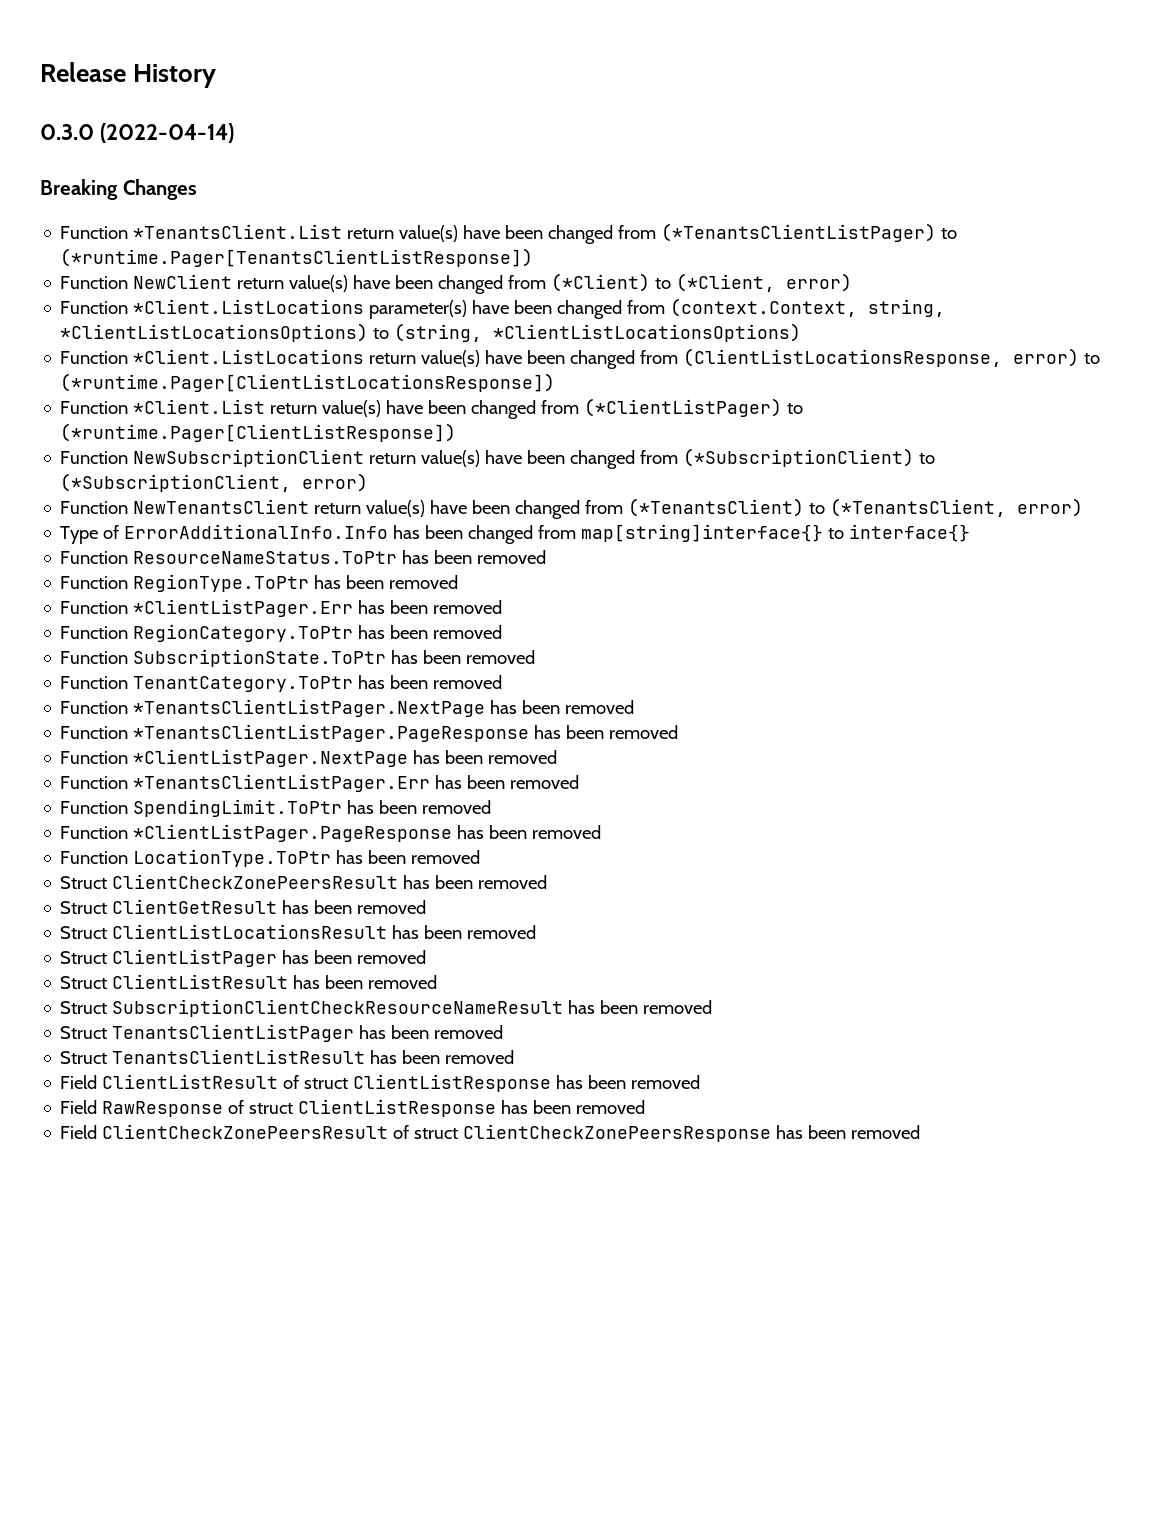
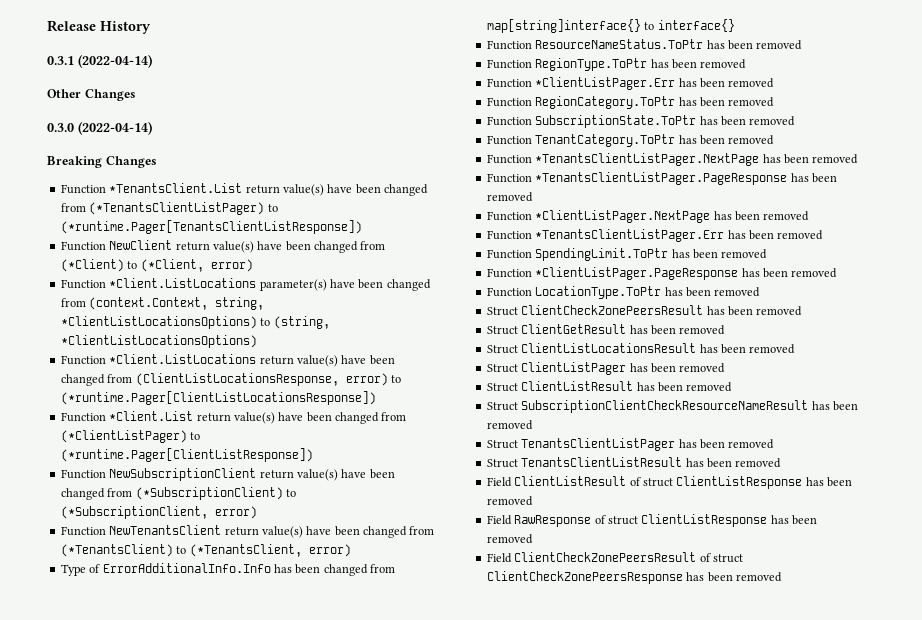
(217, 76) none -> [47,54,152,68] [47,89,136,101] // 0.3.1 (2022-04-14) // Other Changes

